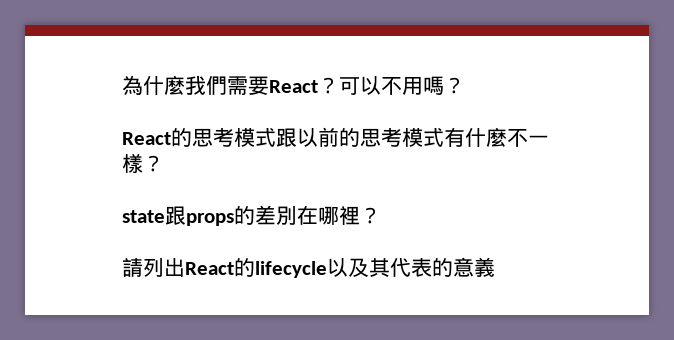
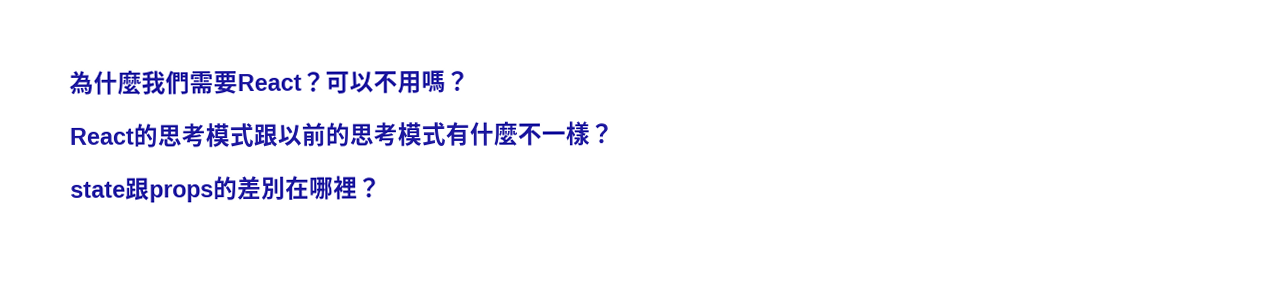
[122,257,495,278] // 請列出React的lifecycle以及其代表的意義 -> (382, 187) none

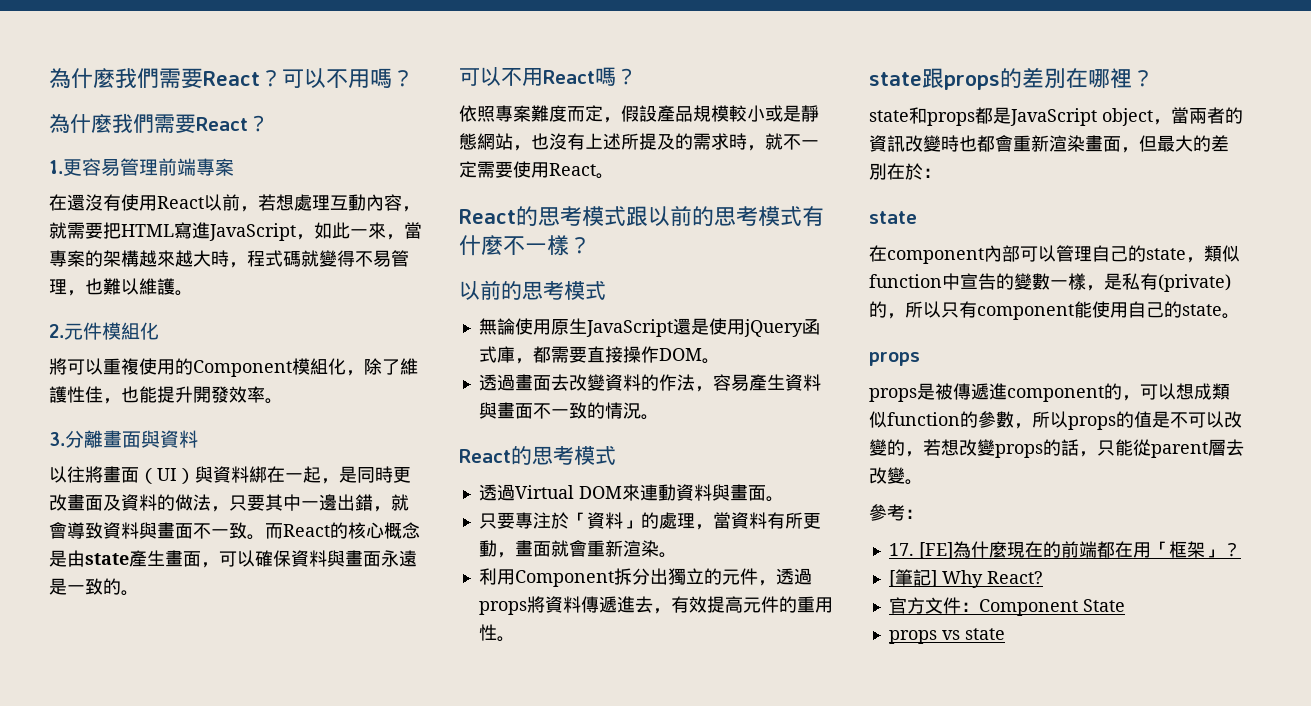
(470, 80) none -> [49,113,269,134] [49,158,234,176] [49,194,420,212] [49,222,422,241] [49,250,409,268] [49,278,193,296] [49,322,159,340] [49,358,418,377] [49,386,283,404] [49,430,198,448] [49,466,411,484] [49,494,409,512] [49,522,420,540] [49,550,417,568] [49,578,139,596] [459,67,637,86] [459,105,819,123] [459,133,819,151] [459,161,614,179] // 為什麼我們需要React？ // 1.更容易管理前端專案 // 在還沒有使用React以前，若想處理互動內容，就需要把HTML寫進JavaScript，如此一來，當專案的架構越來越大時，程式碼就變得不易管理，也難以維護。 // 2.元件模組化 // 將可以重複使用的Component模組化，除了維護性佳，也能提升開發效率。 // 3.分離畫面與資料 // 以往將畫面（UI）與資料綁在一起，是同時更改畫面及資料的做法，只要其中一邊出錯，就會導致資料與畫面不一致。而React的核心概念是由state產生畫面，可以確保資料與畫面永遠是一致的。 // 可以不用React嗎？ // 依照專案難度而定，假設產品規模較小或是靜態網站，也沒有上述所提及的需求時，就不一定需要使用React。
(614, 133) none -> [459,280,606,300] [478,318,820,337] [478,346,720,364] [478,374,821,392] [478,402,659,420] [459,446,616,465] [478,484,784,502] [478,512,821,530] [478,540,677,558] [478,568,812,587] [478,596,833,615] [478,624,515,642] // 以前的思考模式 // 無論使用原生JavaScript還是使用jQuery函式庫，都需要直接操作DOM。 // 透過畫面去改變資料的作法，容易產生資料與畫面不一致的情況。 // React的思考模式 // 透過Virtual DOM來連動資料與畫面。 // 只要專注於「資料」的處理，當資料有所更動，畫面就會重新渲染。 // 利用Component拆分出獨立的元件，透過props將資料傳遞進去，有效提高元件的重用性。
(382, 187) none -> [869,107,1243,126] [869,135,1229,153] [869,163,941,180] [869,211,917,224] [869,245,1240,264] [869,273,1231,292] [869,301,1240,320] [869,352,920,366] [869,383,1230,402] [869,411,1242,430] [869,439,1244,458] [869,467,923,485] [869,504,923,521] [888,541,1241,559] [888,569,1043,588] [888,597,1125,616] [888,628,1005,644] // state和props都是JavaScript object，當兩者的資訊改變時也都會重新渲染畫面，但最大的差別在於： // state // 在component內部可以管理自己的state，類似function中宣告的變數一樣，是私有(private)的，所以只有component能使用自己的state。 // props // props是被傳遞進component的，可以想成類似function的參數，所以props的值是不可以改變的，若想改變props的話，只能從parent層去改變。 // 參考： // 17. [FE]為什麼現在的前端都在用「框架」？ // [筆記] Why React? // 官方文件：Component State // props vs state

